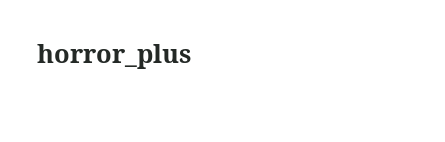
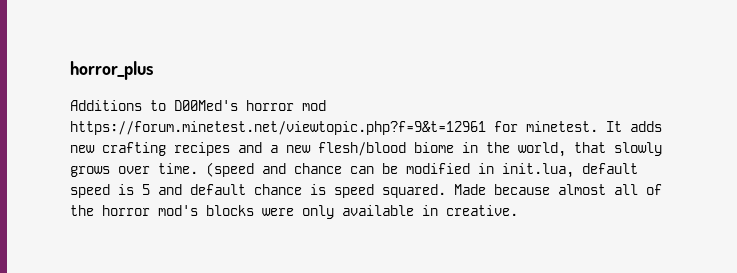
(191, 56) none -> [70,100,326,111] [70,121,662,135] [70,142,662,157] [70,162,638,178] [70,184,662,198] [70,205,518,219] // Additions to D00Med's horror mod https://forum.minetest.net/viewtopic.php?f=9&t=12961 for minetest. It adds new crafting recipes and a new flesh/blood biome in the world, that slowly grows over time. (speed and chance can be modified in init.lua, default speed is 5 and default chance is speed squared. Made because almost all of the horror mod's blocks were only available in creative.

